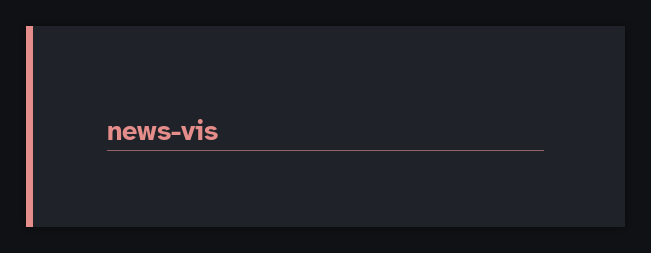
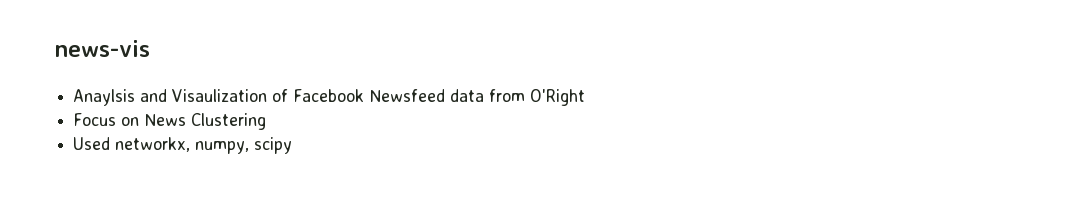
(218, 129) none -> [73,89,586,106] [73,113,267,130] [73,137,293,154] // Anaylsis and Visaulization of Facebook Newsfeed data from O'Right // Focus on News Clustering // Used networkx, numpy, scipy

